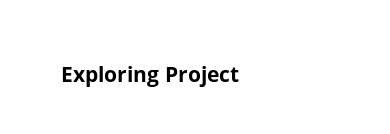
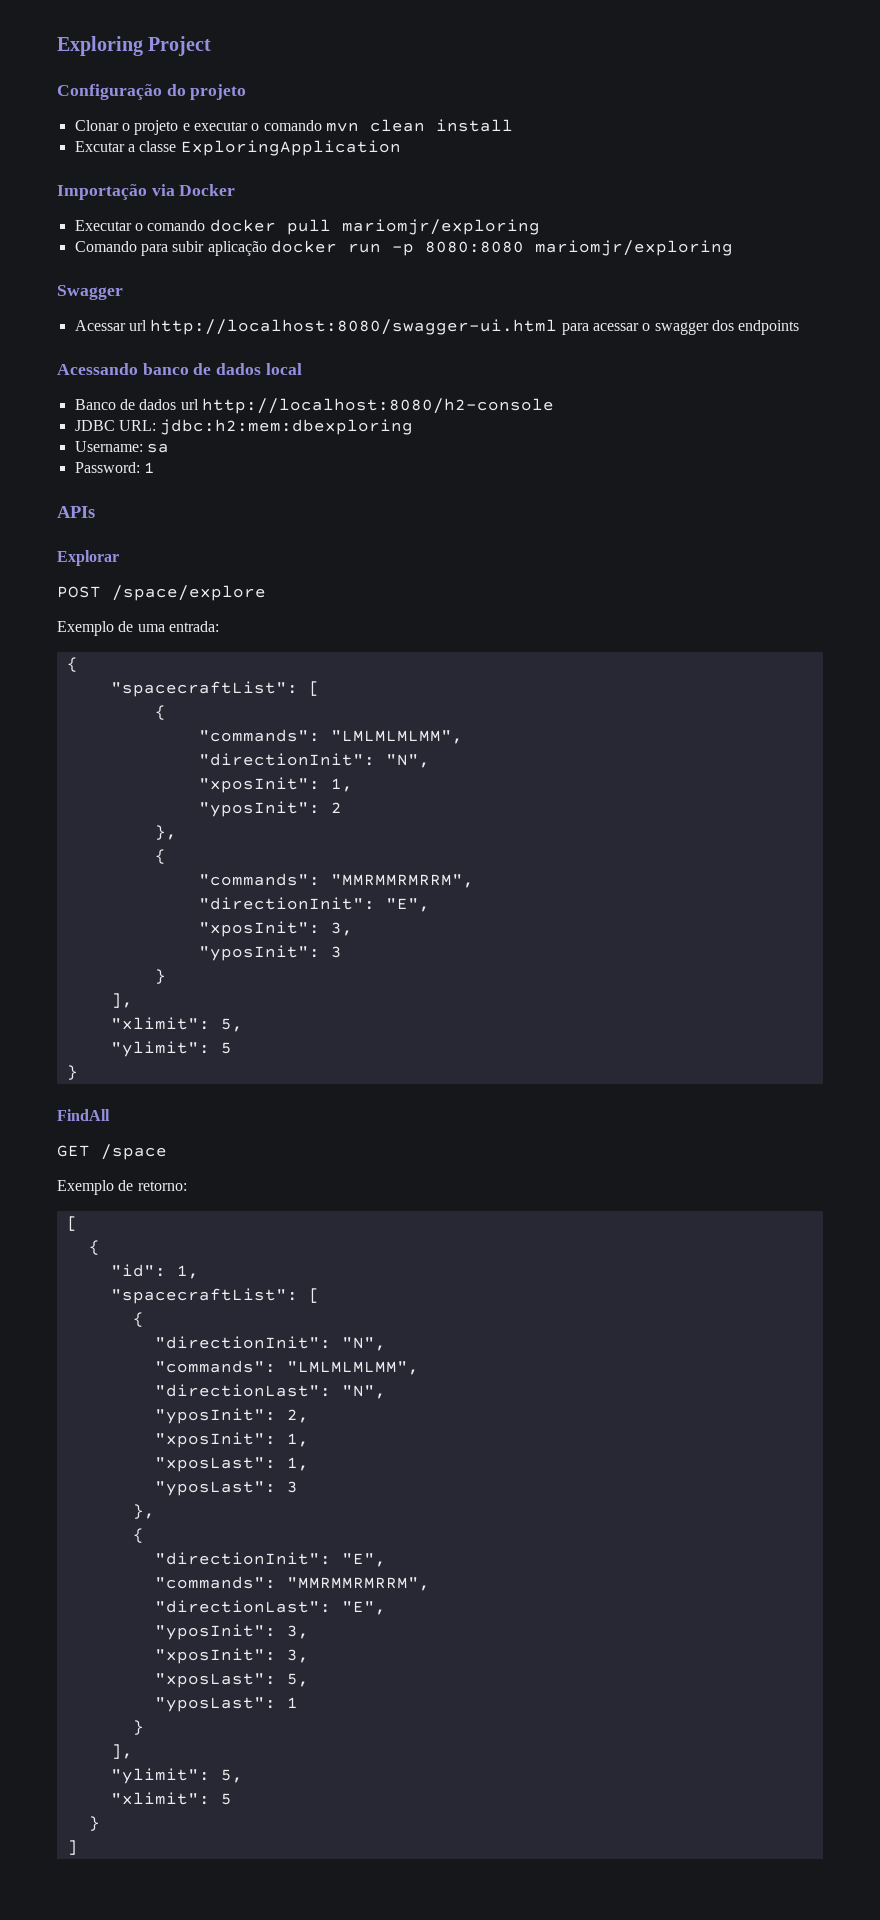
(239, 76) none -> [57,84,247,100] [74,119,513,135] [74,140,401,156] [57,184,236,200] [74,219,540,235] [74,240,733,256] [57,285,123,300] [74,319,800,335] [57,363,302,375] [74,398,554,414] [74,419,414,435] [74,441,169,453] [74,462,155,473] [57,506,95,518] [57,550,119,566] [57,585,266,601] [57,621,219,636] [66,657,78,672] [110,681,320,697] [154,705,166,720] [198,729,463,744] [198,753,430,768] [198,777,353,793] [198,801,342,817] [154,825,177,840] [154,849,166,864] [198,873,474,888] [198,897,430,912] [198,921,353,937] [198,945,342,961] [154,969,166,984] [110,993,133,1008] [110,1017,243,1032] [110,1041,232,1057] [66,1065,78,1080] [57,1109,110,1121] [57,1144,167,1160] [57,1180,187,1195] [66,1216,78,1231] [88,1240,100,1255] [110,1264,199,1279] [110,1288,320,1304] [132,1312,144,1327] [154,1336,386,1351] [154,1360,419,1375] [154,1384,386,1399] [154,1408,309,1424] [154,1432,309,1448] [154,1457,309,1472] [154,1481,298,1496] [132,1504,155,1519] [132,1528,144,1543] [154,1552,386,1567] [154,1576,430,1591] [154,1600,386,1615] [154,1624,309,1640] [154,1648,309,1664] [154,1673,309,1688] [154,1697,298,1712] [132,1720,144,1735] [110,1744,133,1759] [110,1768,243,1784] [110,1792,232,1805] [88,1816,100,1831] [66,1840,78,1855] // Configuração do projeto // Clonar o projeto e executar o comando mvn clean install // Excutar a classe ExploringApplication // Importação via Docker // Executar o comando docker pull mariomjr/exploring // Comando para subir aplicação docker run -p 8080:8080 mariomjr/exploring // Swagger // Acessar url http://localhost:8080/swagger-ui.html para acessar o swagger dos endpoints // Acessando banco de dados local // Banco de dados url http://localhost:8080/h2-console // JDBC URL: jdbc:h2:mem:dbexploring // Username: sa // Password: 1 // APIs // Explorar // POST /space/explore // Exemplo de uma entrada: // { // "spacecraftList": [ // { // "commands": "LMLMLMLMM", // "directionInit": "N", // "xposInit": 1, // "yposInit": 2 // }, // { // "commands": "MMRMMRMRRM", // "directionInit": "E", // "xposInit": 3, // "yposInit": 3 // } // ], // "xlimit": 5, // "ylimit": 5 // } // FindAll // GET /space // Exemplo de retorno: // [ // { // "id": 1, // "spacecraftList": [ // { // "directionInit": "N", // "commands": "LMLMLMLMM", // "directionLast": "N", // "yposInit": 2, // "xposInit": 1, // "xposLast": 1, // "yposLast": 3 // }, // { // "directionInit": "E", // "commands": "MMRMMRMRRM", // "directionLast": "E", // "yposInit": 3, // "xposInit": 3, // "xposLast": 5, // "yposLast": 1 // } // ], // "ylimit": 5, // "xlimit": 5 // } // ]

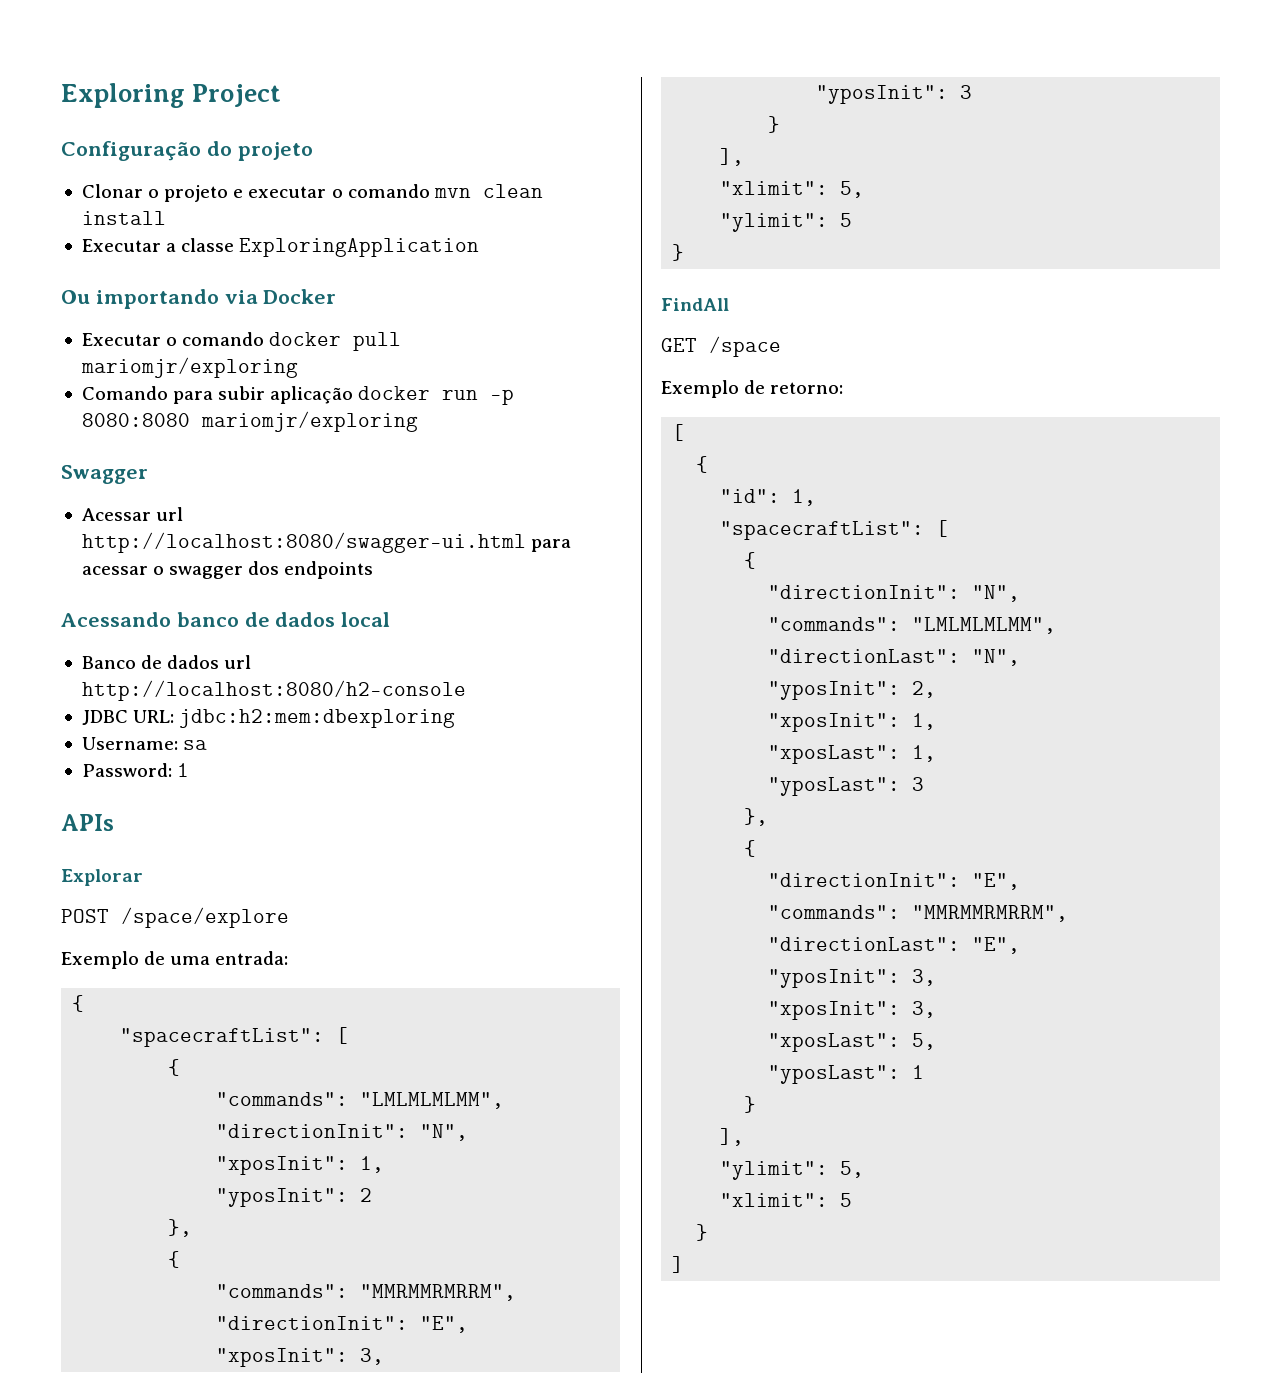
[74,141,125,152] Excutar -> [81,239,161,252] Executar
[57,184,147,200] Importação -> [61,289,219,309] Ou importando

